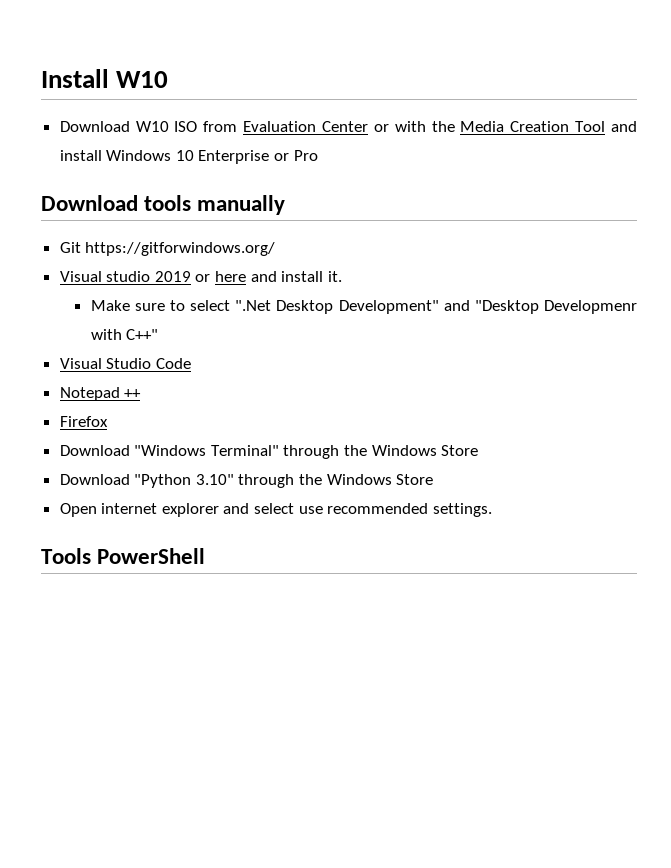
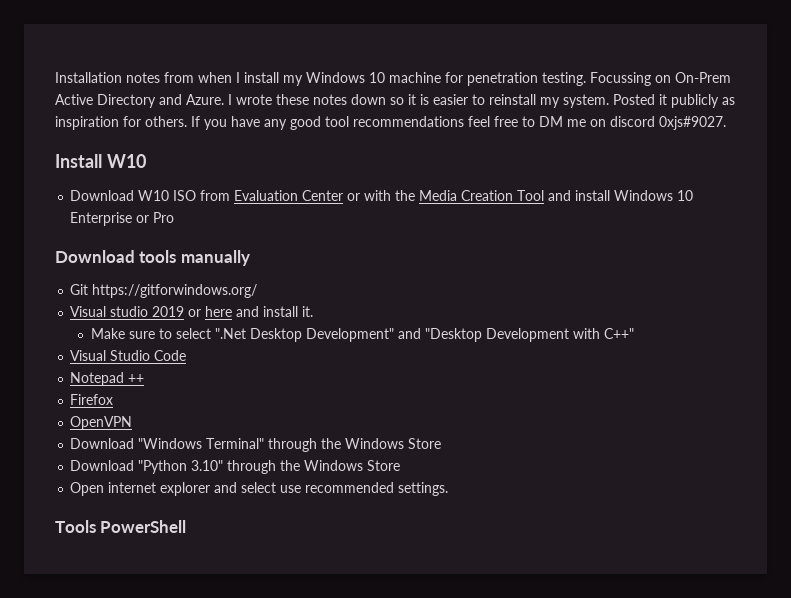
(41, 78) none -> [55,72,731,86] [55,94,735,108] [55,116,726,130] Installation notes from when I install my Windows 10 machine for penetration testing. Focussing on On-Prem Active Directory and Azure. I wrote these notes down so it is easier to reinstall my system. Posted it publicly as inspiration for others. If you have any good tool recommendations feel free to DM me on discord 0xjs#9027. //
[544,300,637,314] Developmenr -> [485,328,569,342] Development
(108, 421) none -> [70,416,133,430] // OpenVPN

